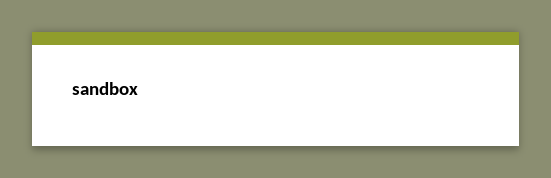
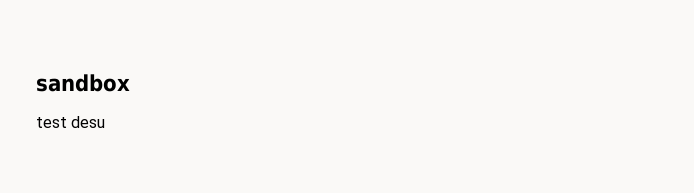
(138, 88) none -> [36,116,106,128] // test desu

